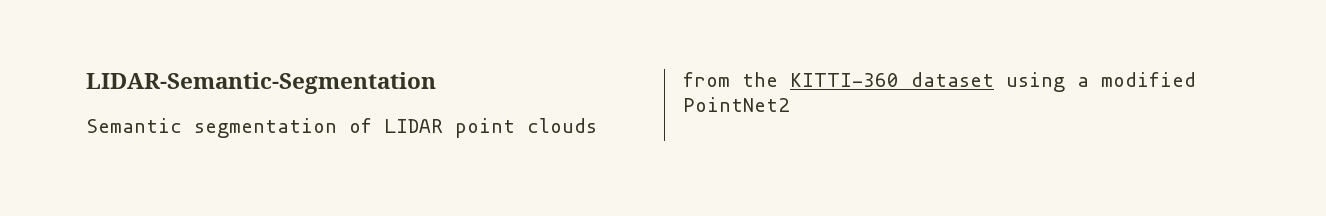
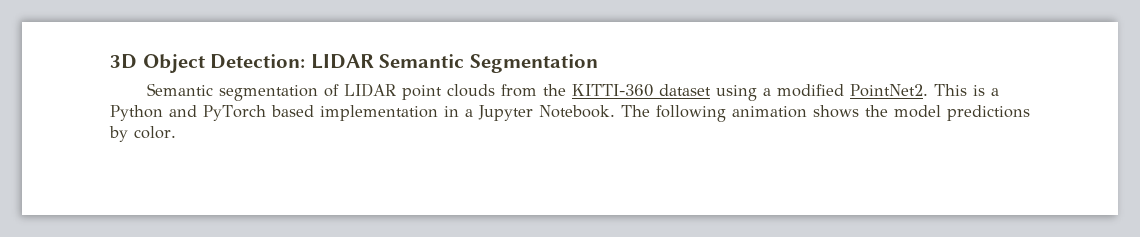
[86,72,436,94] LIDAR-Semantic-Segmentation -> [110,54,598,73] 3D Object Detection: LIDAR Semantic Segmentation
[683,97,790,112] PointNet2 -> [849,84,999,97] [110,105,1030,122] [109,126,176,142] PointNet2. This is a Python and PyTorch based implementation in a Jupyter Notebook. The following animation shows the model predictions by color.

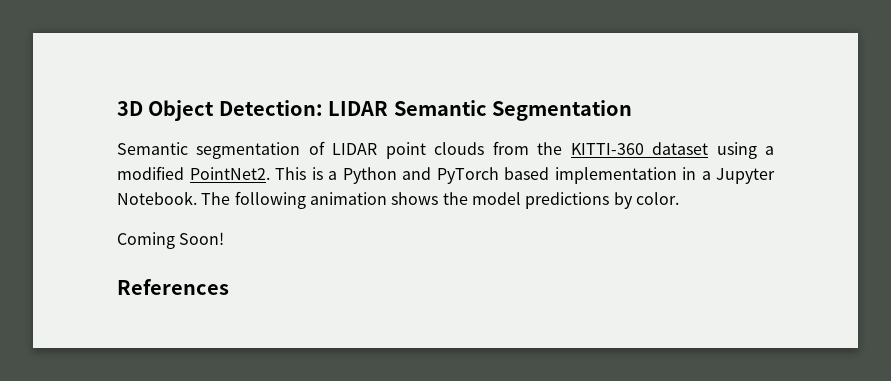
(176, 132) none -> [117,232,225,249] [117,279,229,295] // Coming Soon! // References

